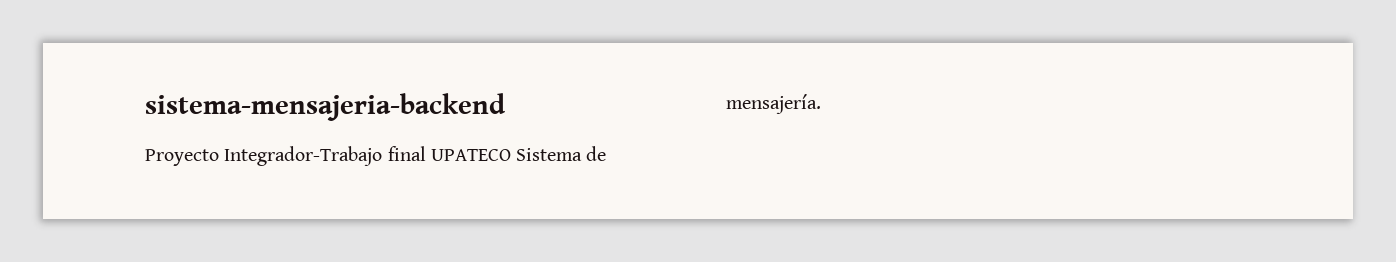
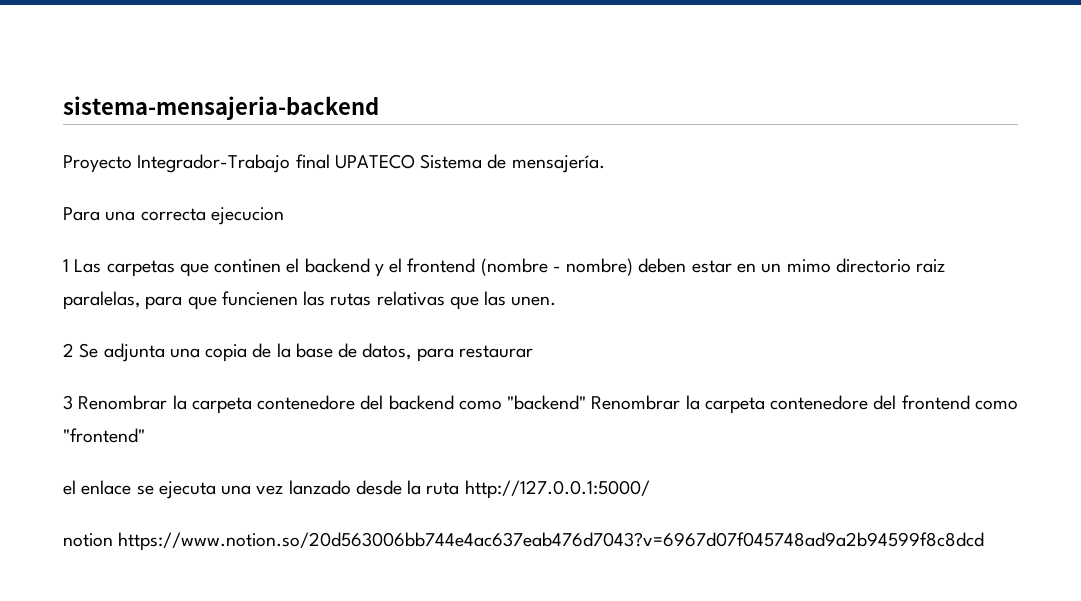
(821, 104) none -> [63,207,284,225] [63,258,946,277] [63,291,557,310] [63,343,533,362] [63,395,1018,414] [63,428,145,443] [63,480,650,499] [63,532,985,551] // Para una correcta ejecucion // 1 Las carpetas que continen el backend y el frontend (nombre - nombre) deben estar en un mimo directorio raiz paralelas, para que funcienen las rutas relativas que las unen. // 2 Se adjunta una copia de la base de datos, para restaurar // 3 Renombrar la carpeta contenedore del backend como "backend" Renombrar la carpeta contenedore del frontend como "frontend" // el enlace se ejecuta una vez lanzado desde la ruta http://127.0.0.1:5000/ // notion https://www.notion.so/20d563006bb744e4ac637eab476d7043?v=6967d07f045748ad9a2b94599f8c8dcd

